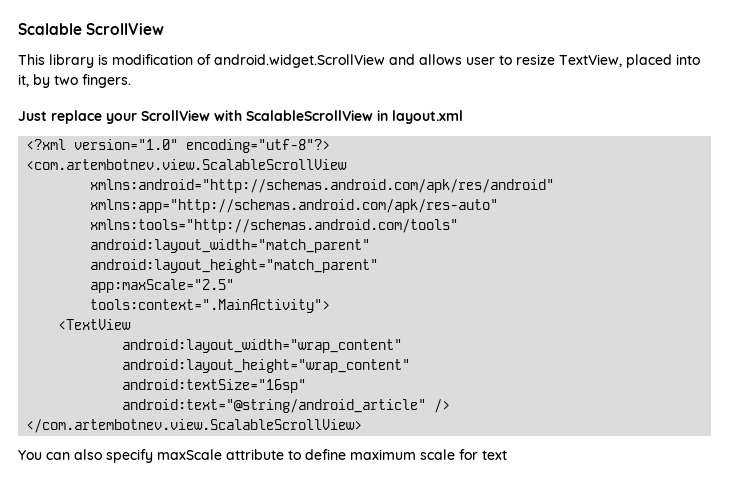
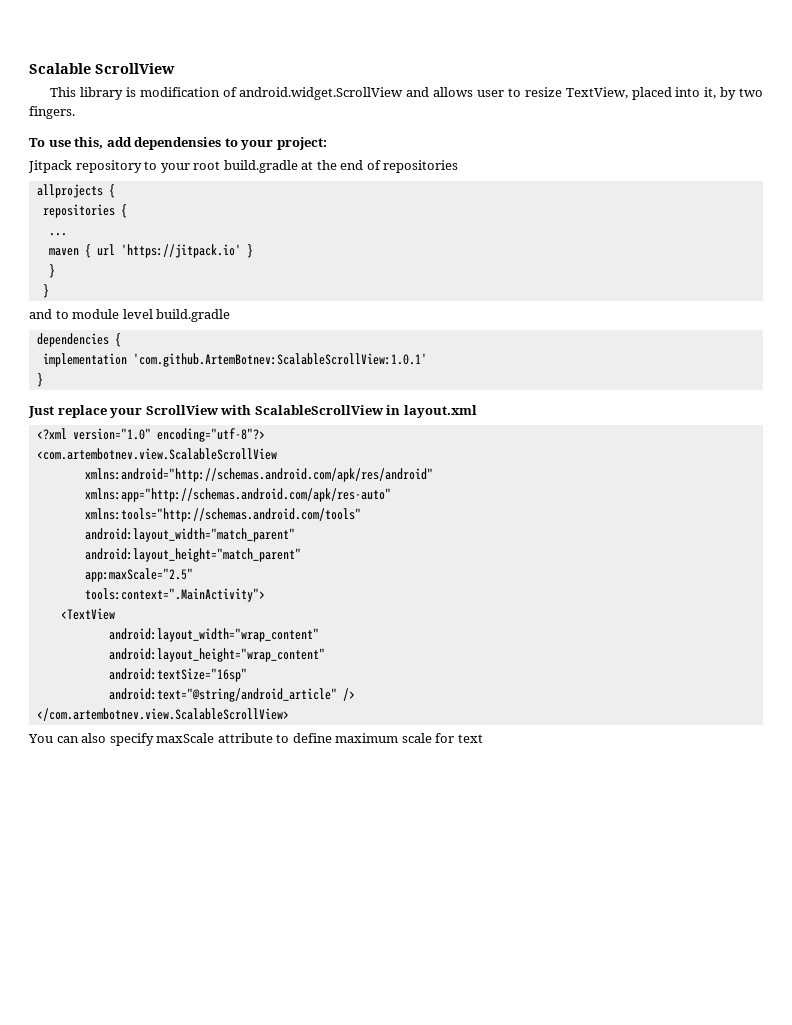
(131, 81) none -> [29,137,327,150] [28,160,459,173] [36,184,115,198] [42,204,127,218] [48,233,67,236] [48,244,253,258] [48,264,55,278] [42,284,49,298] [29,309,231,322] [36,333,121,347] [42,353,427,367] [36,373,43,387] // To use this, add dependensies to your project: // Jitpack repository to your root build.gradle at the end of repositories // allprojects { // repositories { // ... // maven { url 'https://jitpack.io' } // } // } // and to module level build.gradle // dependencies { // implementation 'com.github.ArtemBotnev:ScalableScrollView:1.0.1' // }

